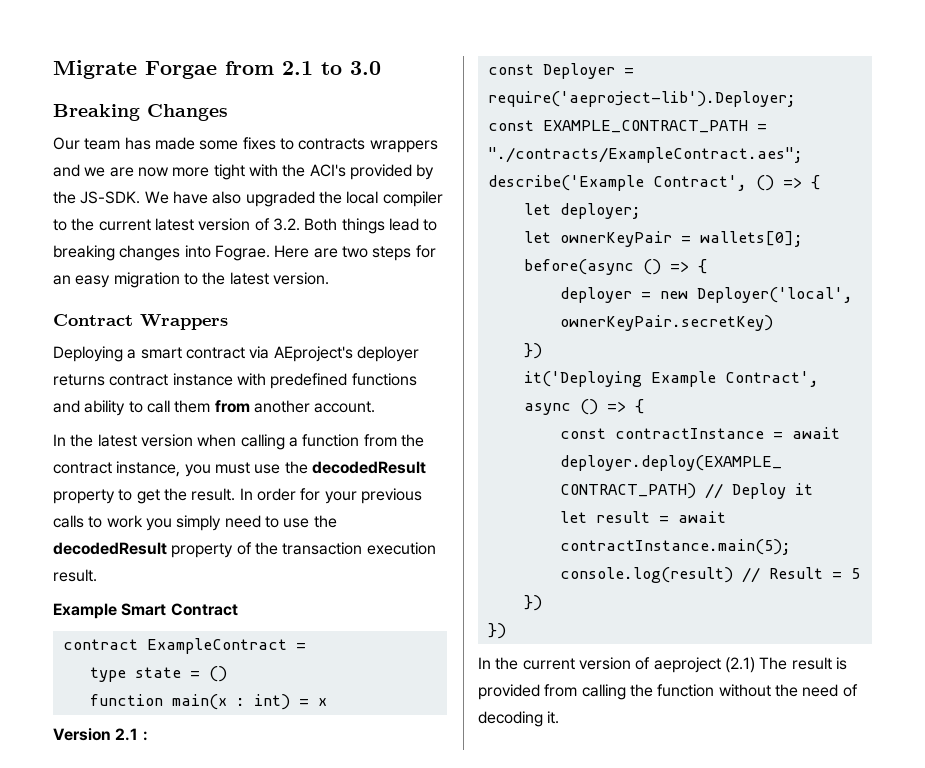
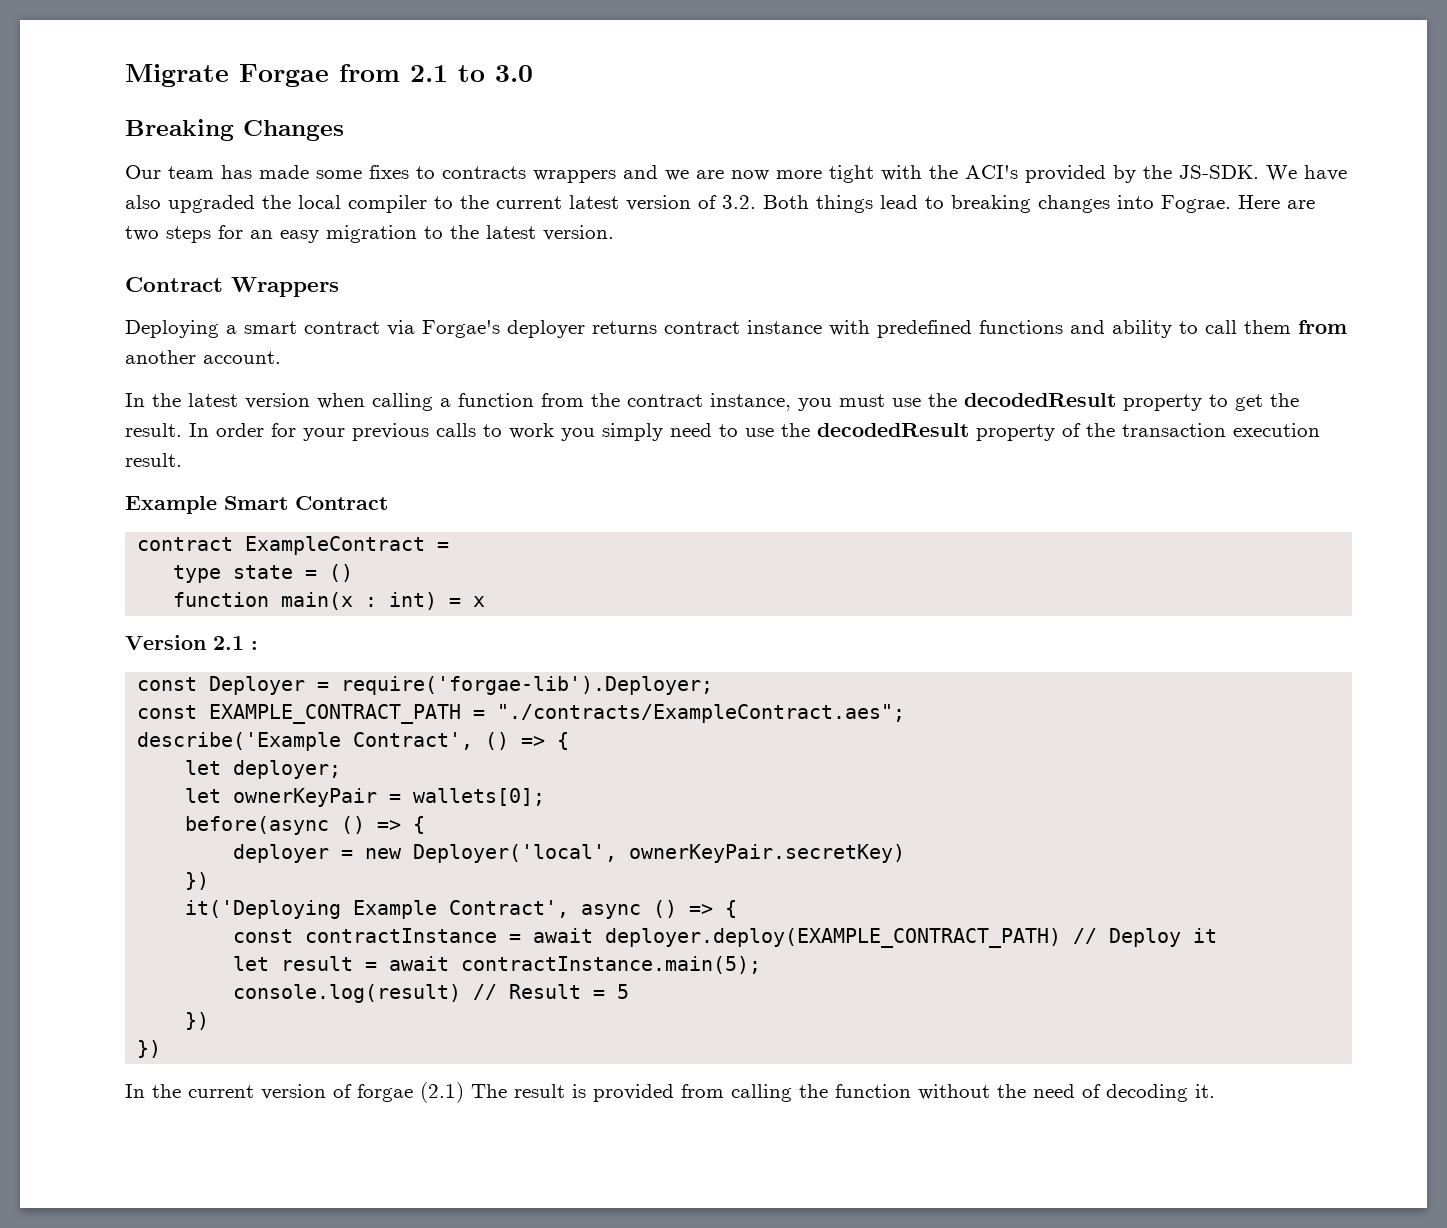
[273,346,353,362] AEproject's -> [422,320,500,338] Forgae's
[487,91,796,107] require('aeproject-lib').Deployer; -> [341,676,714,695] require('forgae-lib').Deployer;
[653,657,721,673] aeproject -> [357,1084,413,1102] forgae

